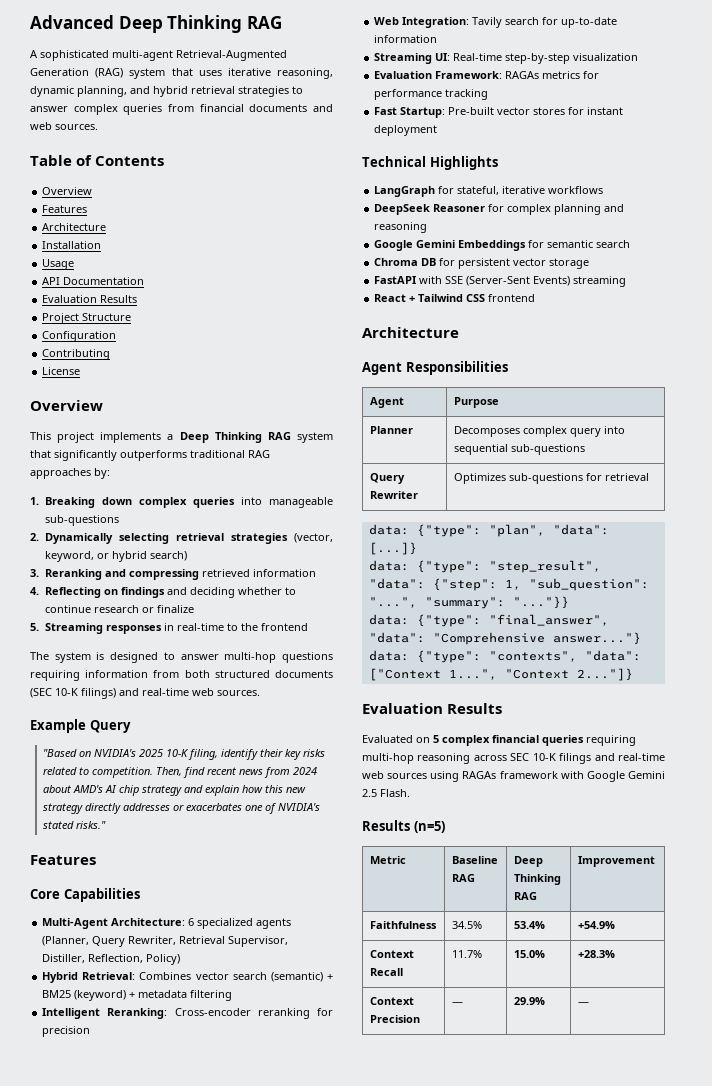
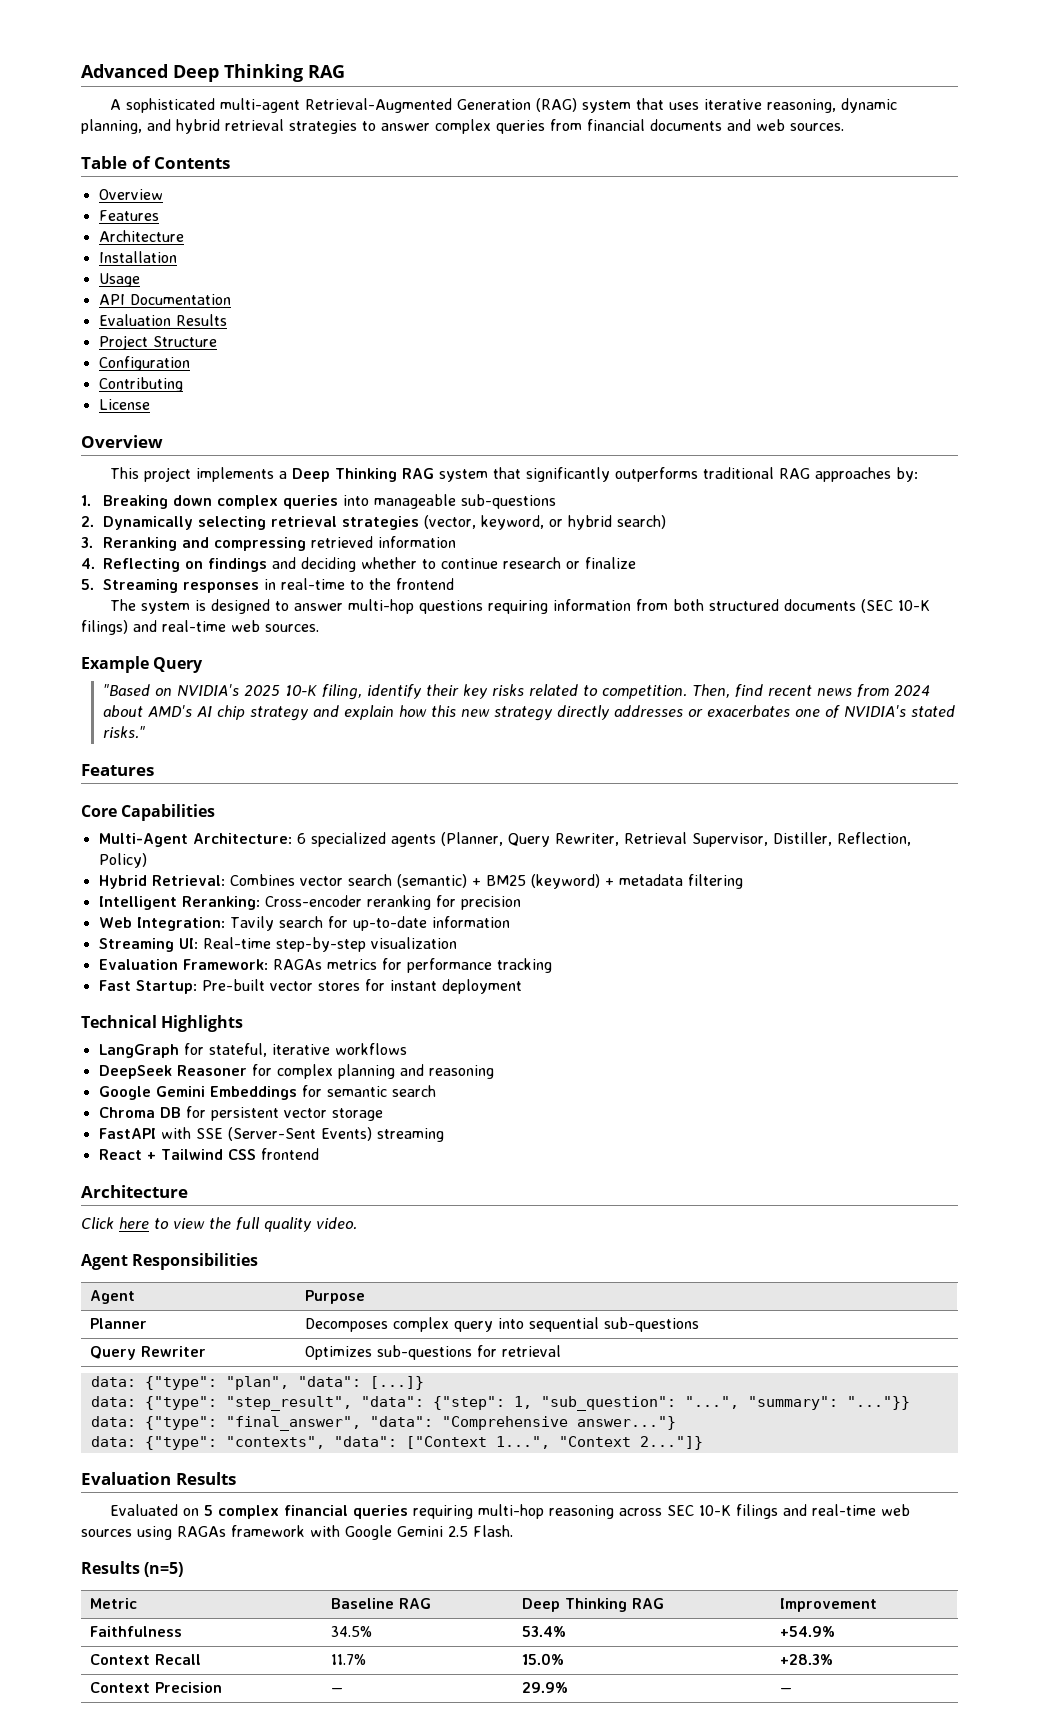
(459, 332) none -> [81,1217,357,1232] // Click here to view the full quality video.

